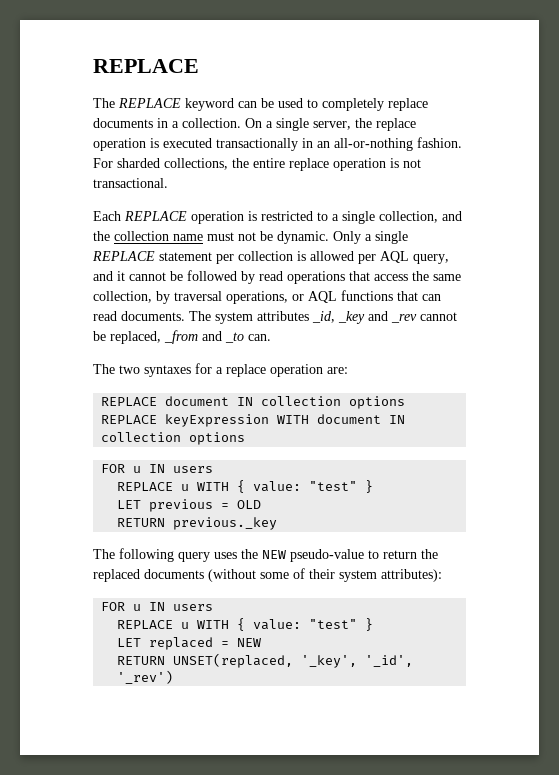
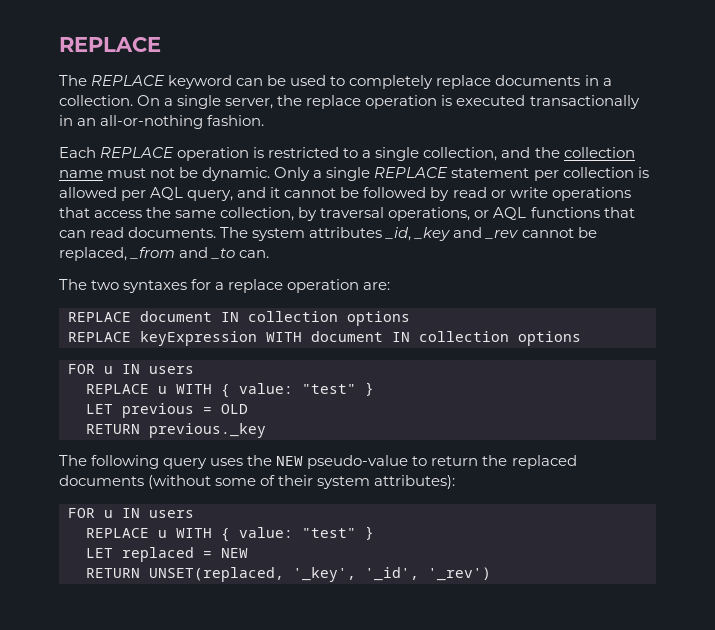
[93,158,421,171] [93,178,168,188] For sharded collections, the entire replace operation is not transactional. -> (265, 120) none
(283, 276) none -> [490,187,548,198] or write

